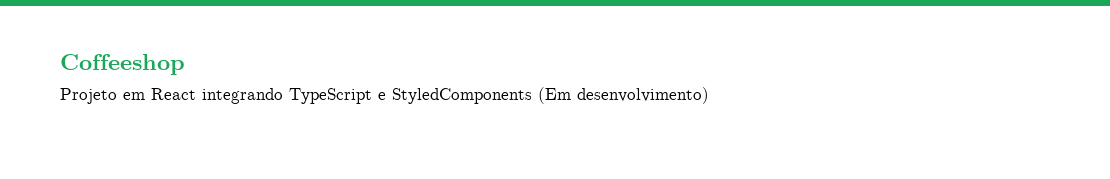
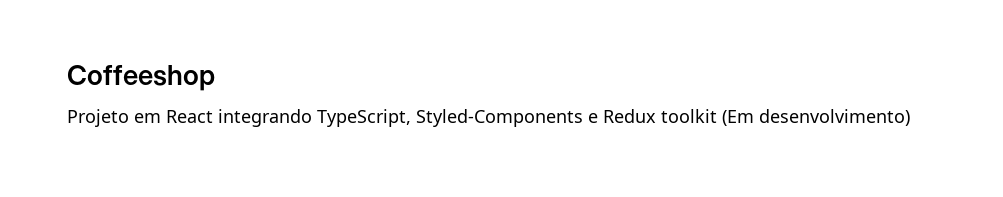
[289,88,532,104] TypeScript e StyledComponents -> [317,109,717,127] TypeScript, Styled-Components e Redux toolkit

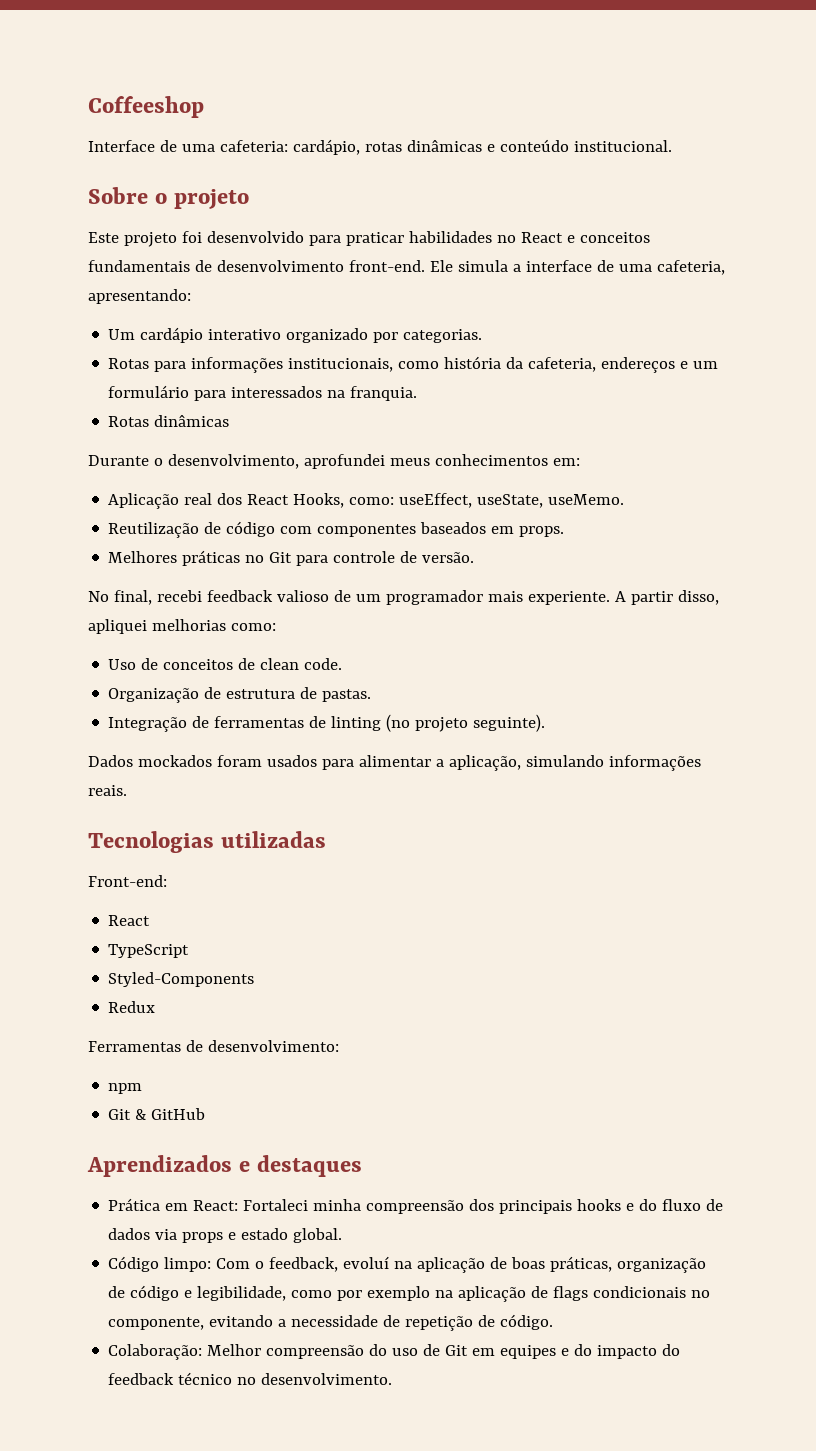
[67,109,411,127] Projeto em React integrando TypeScript, -> [88,139,672,155] [88,187,250,209] [88,231,650,247] [88,260,725,275] [88,289,191,304] [108,327,483,343] [108,356,719,373] [108,385,418,401] [108,415,230,427] [88,454,580,469] [108,493,625,509] [108,521,565,538] [108,550,475,566] [88,590,719,605] [88,619,276,634] [108,658,343,670] [108,687,372,703] [108,714,546,732] [88,755,701,771] [88,785,127,796] [88,831,327,853] [88,875,167,887] [108,915,151,926] [108,944,190,958] Interface de uma cafeteria: cardápio, rotas dinâmicas e conteúdo institucional. // Sobre o projeto // Este projeto foi desenvolvido para praticar habilidades no React e conceitos fundamentais de desenvolvimento front-end. Ele simula a interface de uma cafeteria, apresentando: // Um cardápio interativo organizado por categorias. // Rotas para informações institucionais, como história da cafeteria, endereços e um formulário para interessados na franquia. // Rotas dinâmicas // Durante o desenvolvimento, aprofundei meus conhecimentos em: // Aplicação real dos React Hooks, como: useEffect, useState, useMemo. // Reutilização de código com componentes baseados em props. // Melhores práticas no Git para controle de versão. // No final, recebi feedback valioso de um programador mais experiente. A partir disso, apliquei melhorias como: // Uso de conceitos de clean code. // Organização de estrutura de pastas. // Integração de ferramentas de linting (no projeto seguinte). // Dados mockados foram usados para alimentar a aplicação, simulando informações reais. // Tecnologias utilizadas // Front-end: // React // TypeScript //
[588,109,910,126] e Redux toolkit (Em desenvolvimento) -> [108,1001,156,1013] [88,1040,339,1052] [108,1083,143,1094] [108,1108,206,1120] [87,1155,363,1177] [108,1198,724,1214] [108,1228,343,1243] [108,1256,707,1273] [108,1285,711,1302] [108,1314,554,1331] [108,1344,681,1360] [108,1372,393,1385] // Redux // Ferramentas de desenvolvimento: // npm // Git & GitHub // Aprendizados e destaques // Prática em React: Fortaleci minha compreensão dos principais hooks e do fluxo de dados via props e estado global. // Código limpo: Com o feedback, evoluí na aplicação de boas práticas, organização de código e legibilidade, como por exemplo na aplicação de flags condicionais no componente, evitando a necessidade de repetição de código. // Colaboração: Melhor compreensão do uso de Git em equipes e do impacto do feedback técnico no desenvolvimento.

